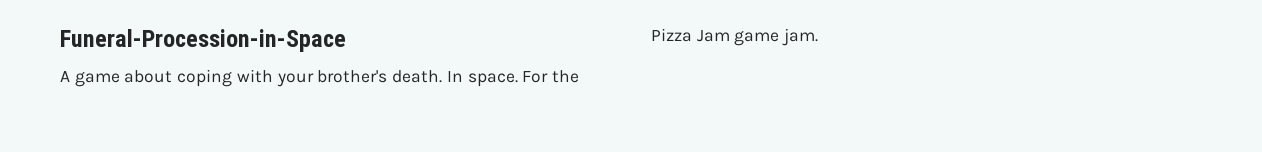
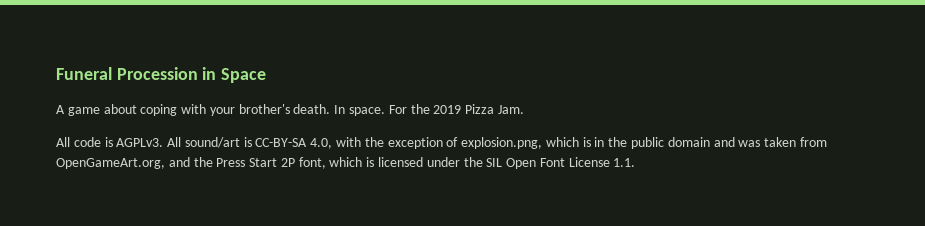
[60,29,346,52] Funeral-Procession-in-Space -> [56,67,267,83] Funeral Procession in Space
[651,28,819,46] Pizza Jam game jam. -> [433,104,524,114] [56,137,827,149] [56,157,636,169] 2019 Pizza Jam. // All code is AGPLv3. All sound/art is CC-BY-SA 4.0, with the exception of explosion.png, which is in the public domain and was taken from OpenGameArt.org, and the Press Start 2P font, which is licensed under the SIL Open Font License 1.1.

